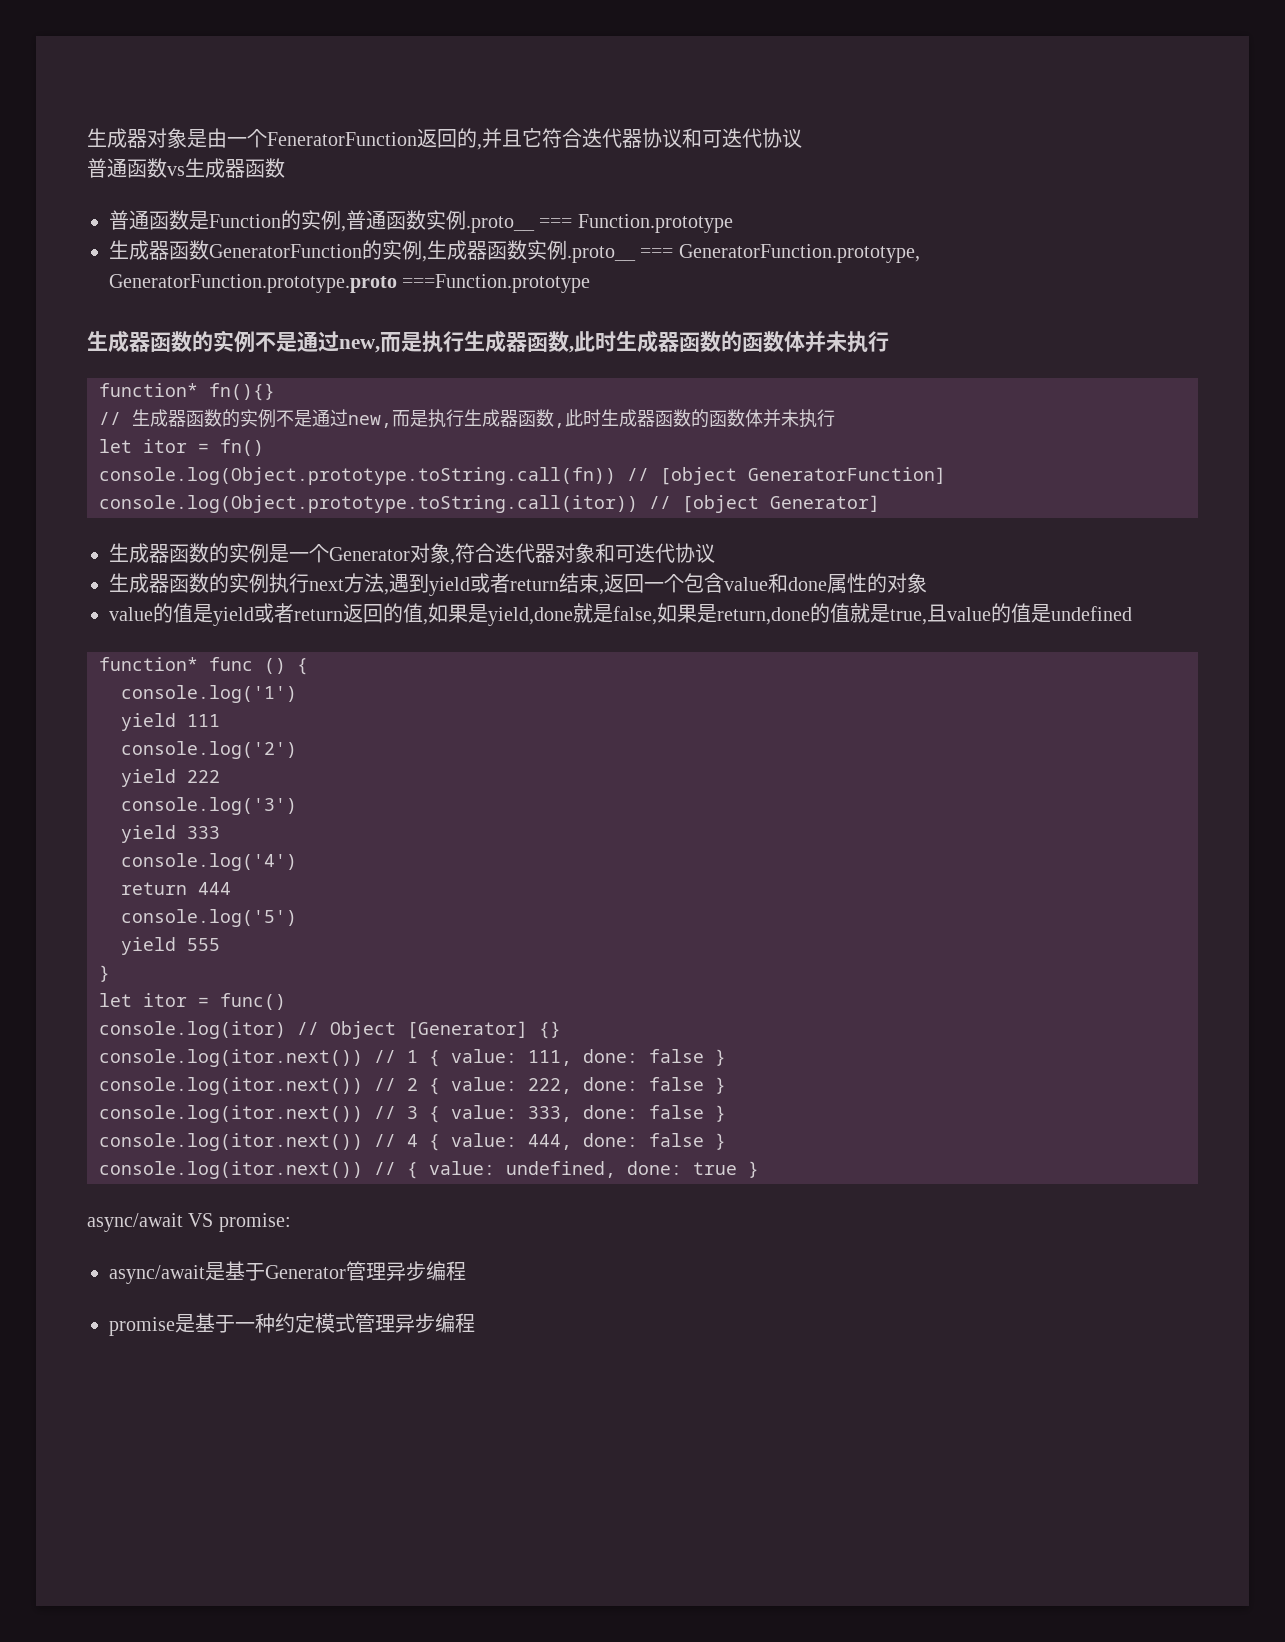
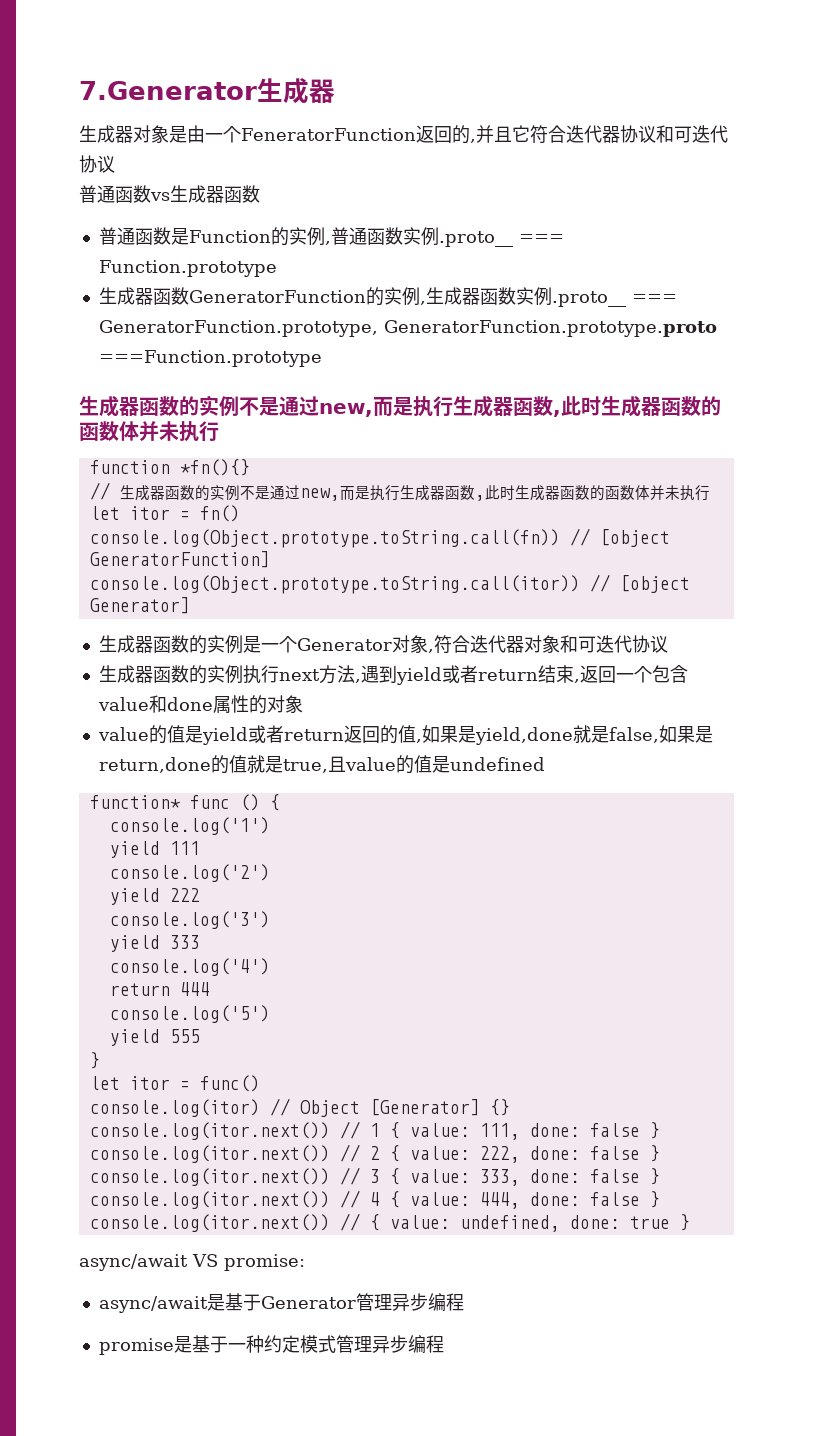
(87, 137) none -> [79,78,335,104] 7.Generator生成器 //
[99,383,275,401] function* fn(){} -> [89,459,250,476] function *fn(){}

